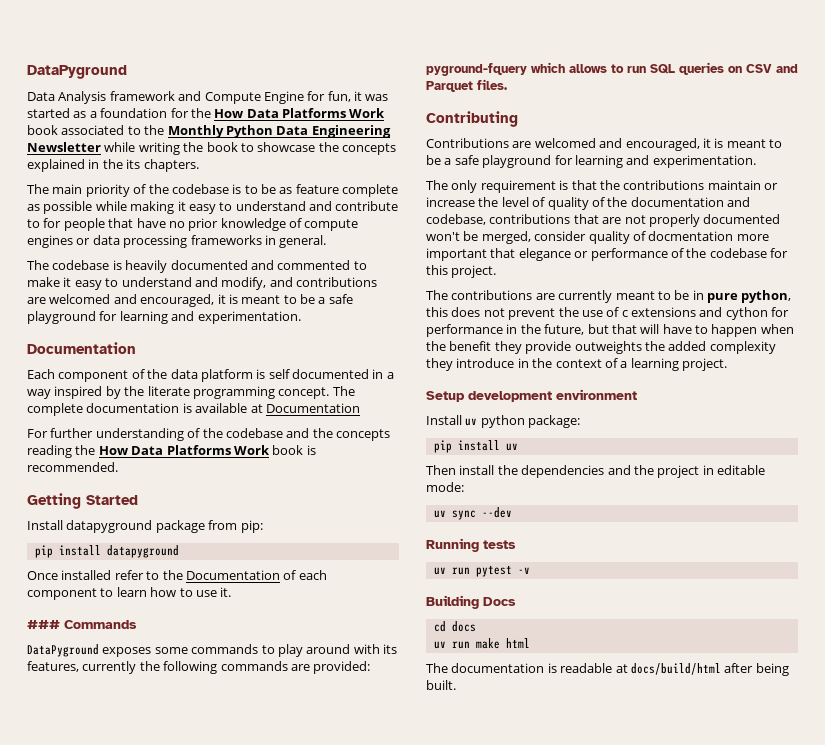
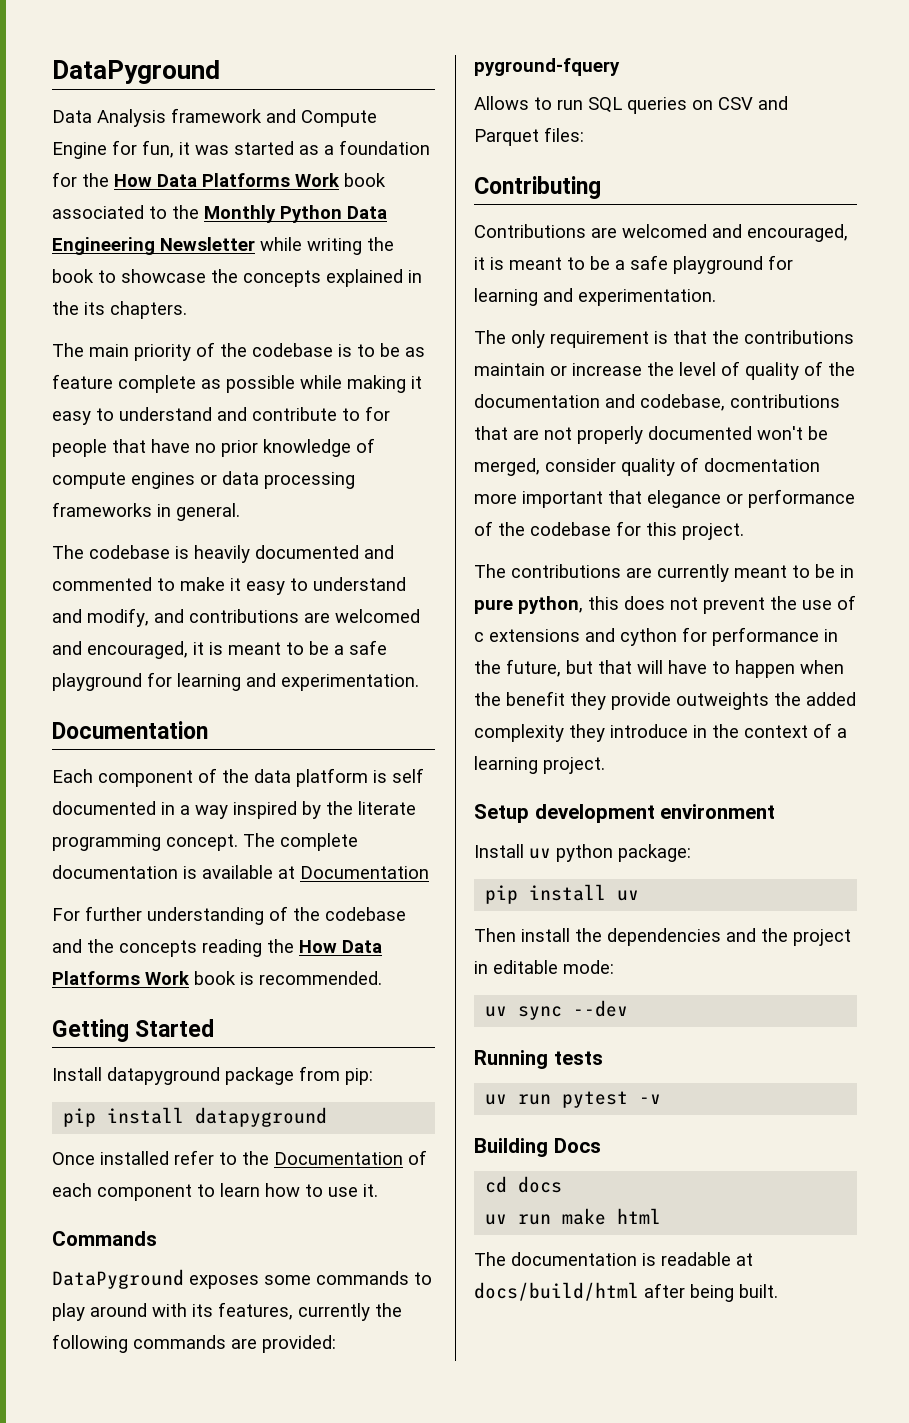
[27,620,60,629] ### -> (378, 1190) none
[531,62,607,73] which allows -> [474,96,529,110] // Allows
[477,79,507,90] files. -> [544,127,584,142] files:

